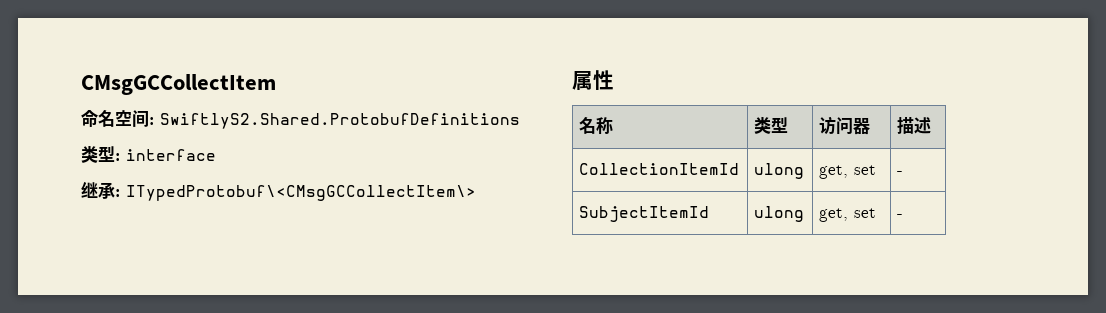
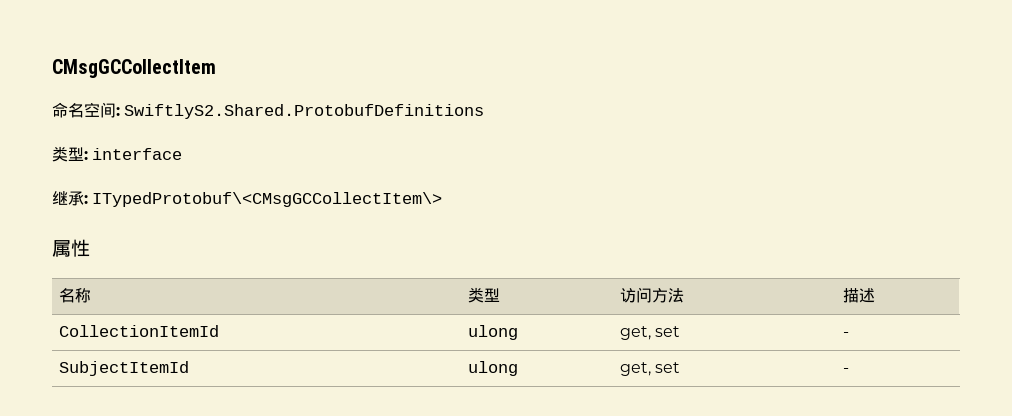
[853,118,871,135] 器 -> [651,288,684,303] 方法

